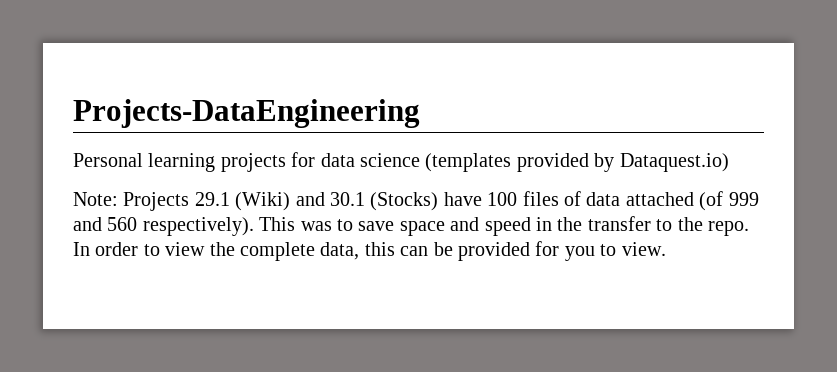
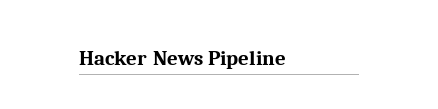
[73,99,420,128] [73,152,729,172] [73,191,759,211] [73,216,749,236] [73,241,666,261] Projects-DataEngineering // Personal learning projects for data science (templates provided by Dataquest.io) // Note: Projects 29.1 (Wiki) and 30.1 (Stocks) have 100 files of data attached (of 999 and 560 respectively). This was to save space and speed in the transfer to the repo. In order to view the complete data, this can be provided for you to view. -> [79,50,287,69] Hacker News Pipeline

